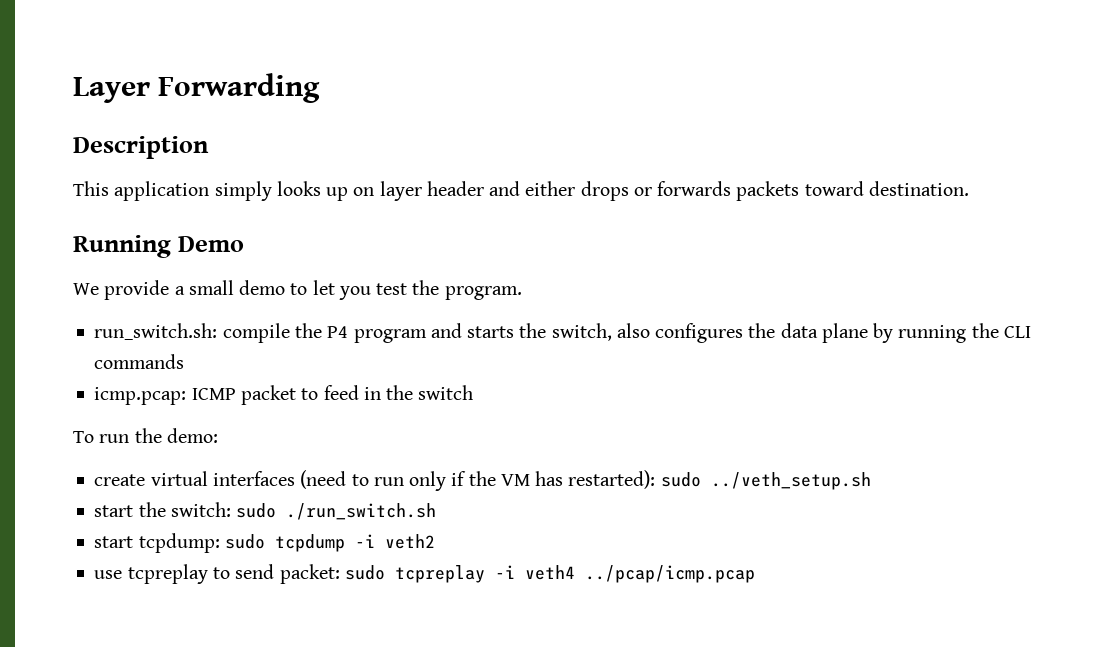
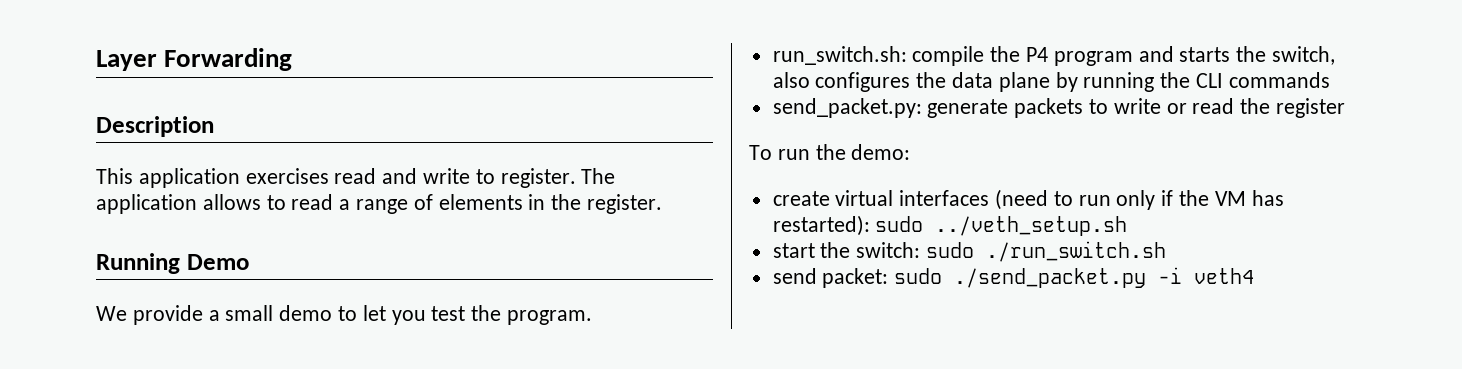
[214,181,969,201] simply looks up on layer header and either drops or forwards packets toward destination. -> [245,168,616,188] [96,194,663,214] exercises read and write to register. The application allows to read a range of elements in the register.
[94,385,474,405] icmp.pcap: ICMP packet to feed in the switch -> [772,98,1346,118] send_packet.py: generate packets to write or read the register
[94,533,435,553] [94,564,230,584] start tcpdump: sudo tcpdump -i veth2 // use tcpreplay to -> (1167, 251) none
[394,565,485,583] tcpreplay -> [954,268,1147,288] ./send_packet.py
[584,565,755,583] ../pcap/icmp.pcap -> (1255, 276) none

